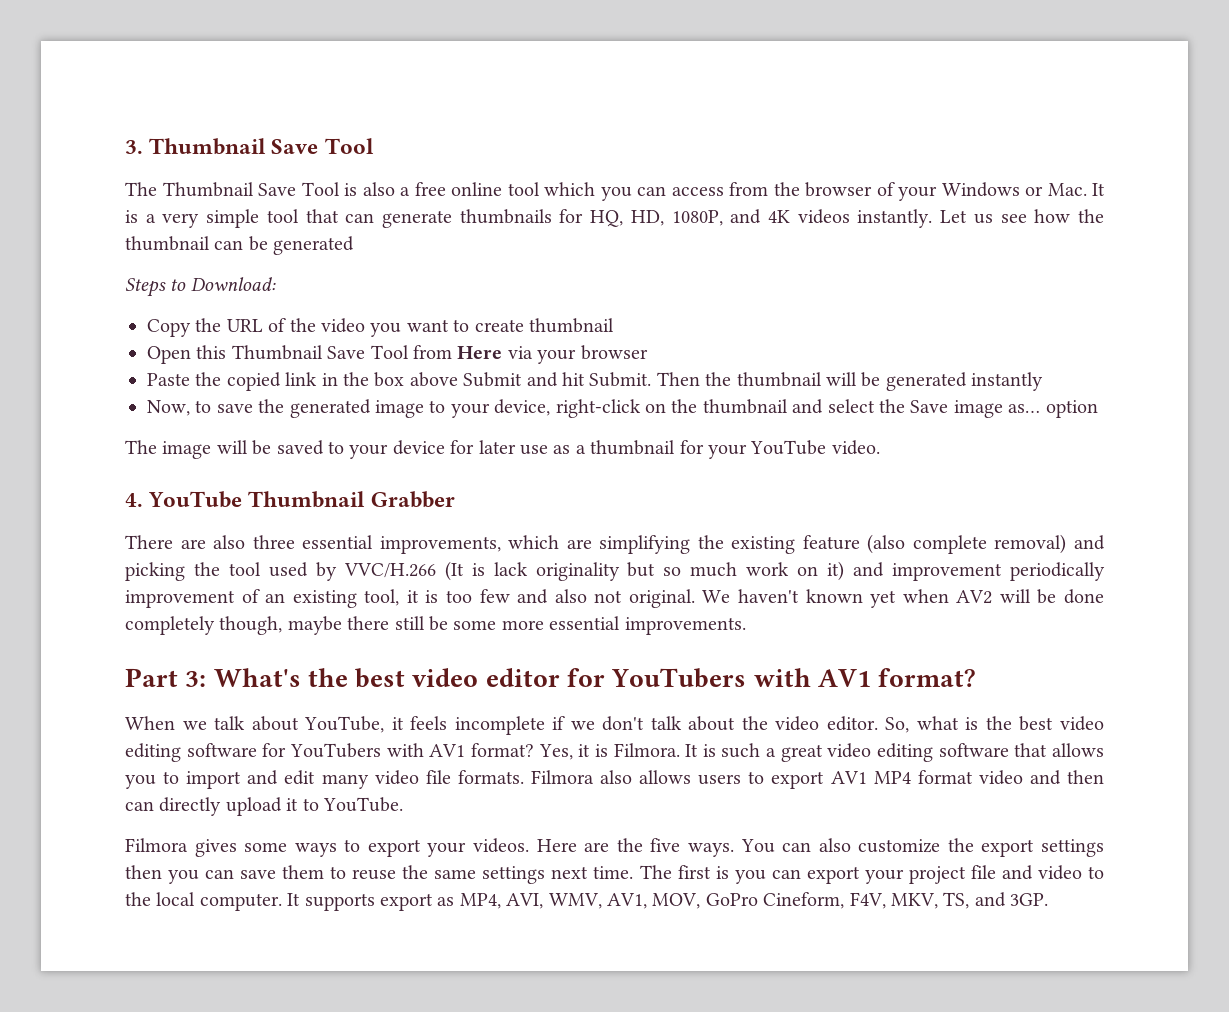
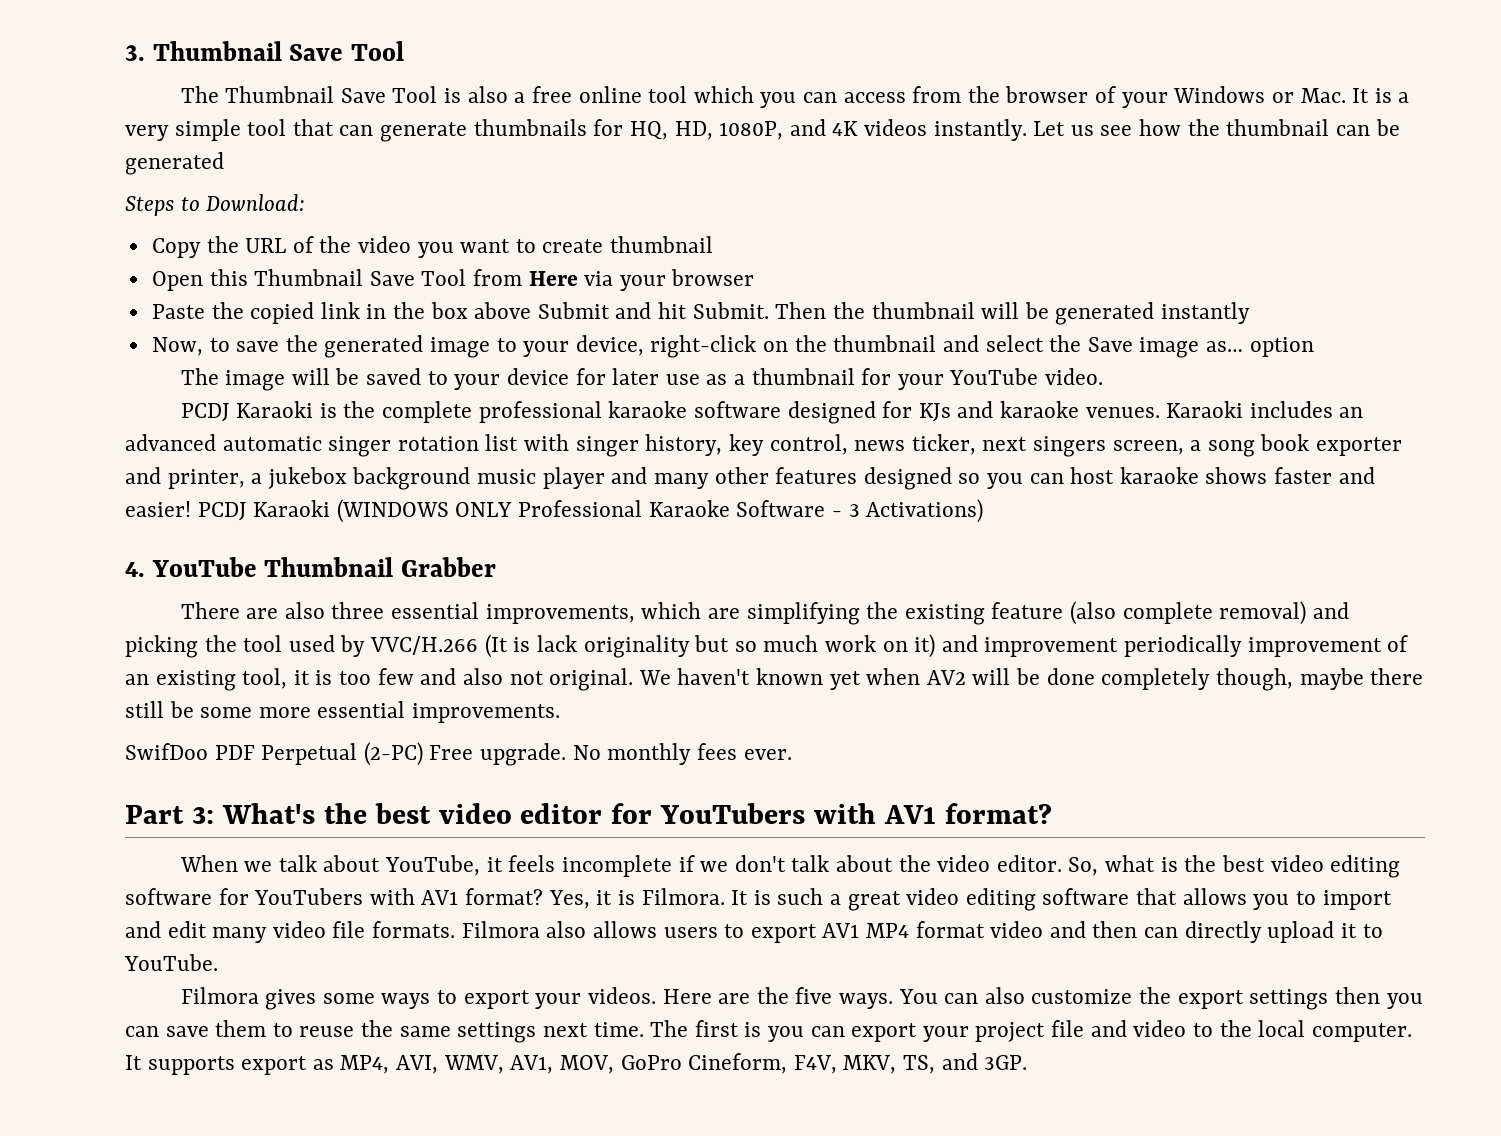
(880, 447) none -> [180,401,1364,424] [125,434,1403,457] [125,467,1375,490] [125,499,984,523] // PCDJ Karaoki is the complete professional karaoke software designed for KJs and karaoke venues. Karaoki includes an advanced automatic singer rotation list with singer history, key control, news ticker, next singers screen, a song book exporter and printer, a jukebox background music player and many other features designed so you can host karaoke shows faster and easier! PCDJ Karaoki (WINDOWS ONLY Professional Karaoke Software - 3 Activations)
(746, 626) none -> [125,742,792,766] // SwifDoo PDF Perpetual (2-PC) Free upgrade. No monthly fees ever.

